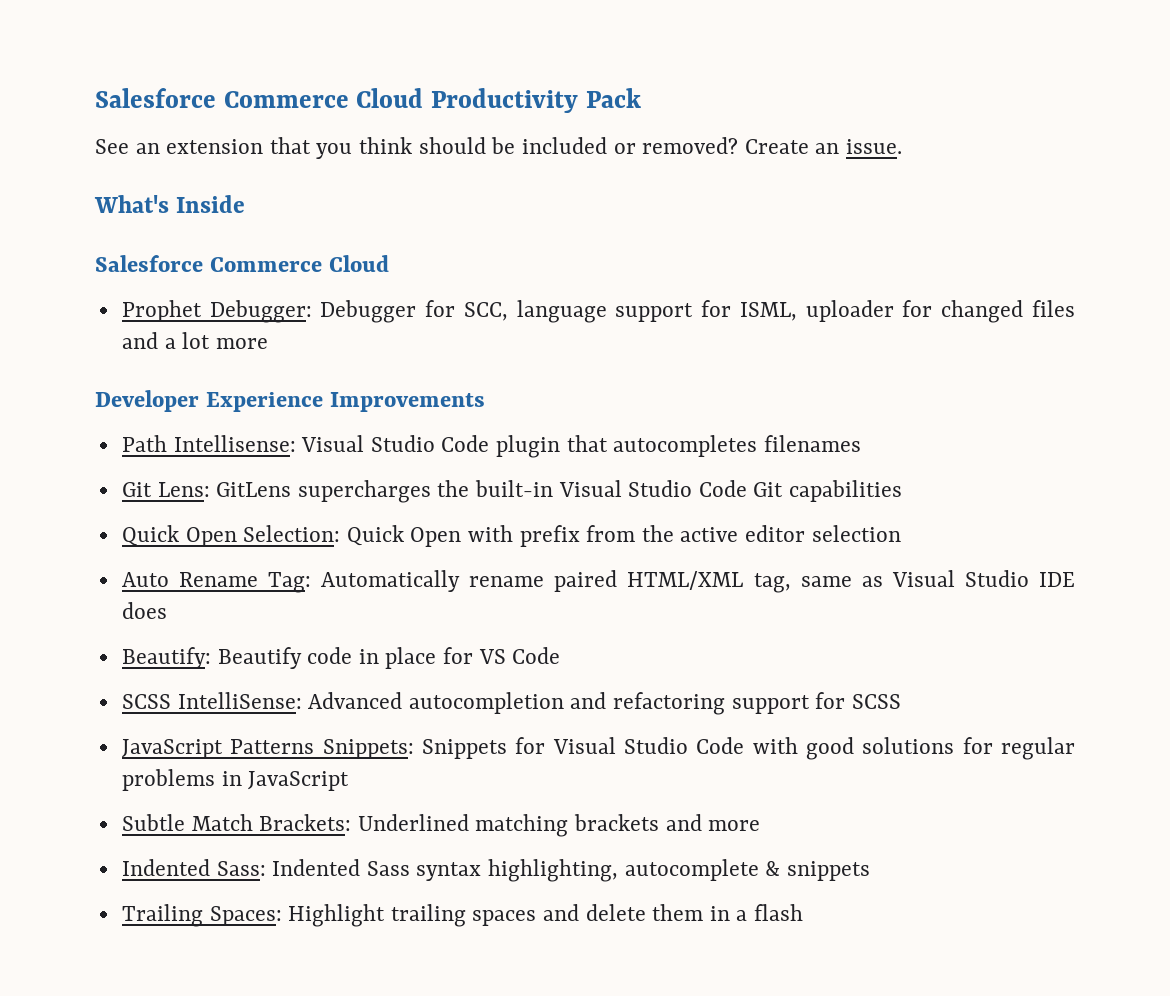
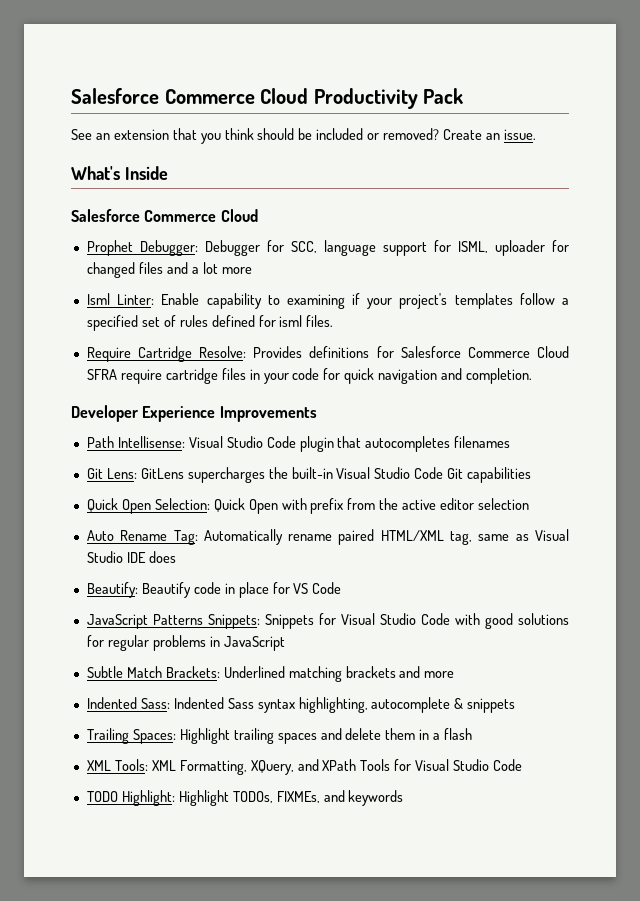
(268, 343) none -> [86,293,569,309] [86,315,334,331] [86,346,570,362] [86,368,533,384] // Isml Linter: Enable capability to examining if your project's templates follow a specified set of rules defined for isml files. // Require Cartridge Resolve: Provides definitions for Salesforce Commerce Cloud SFRA require cartridge files in your code for quick navigation and completion.
[121,692,901,715] // SCSS IntelliSense: Advanced autocompletion and refactoring support for SCSS -> (342, 588) none
(804, 912) none -> [86,759,522,775] [86,790,404,806] // XML Tools: XML Formatting, XQuery, and XPath Tools for Visual Studio Code // TODO Highlight: Highlight TODOs, FIXMEs, and keywords

